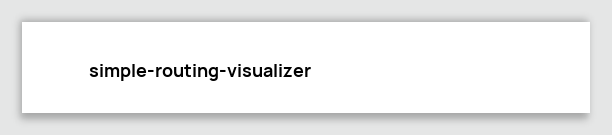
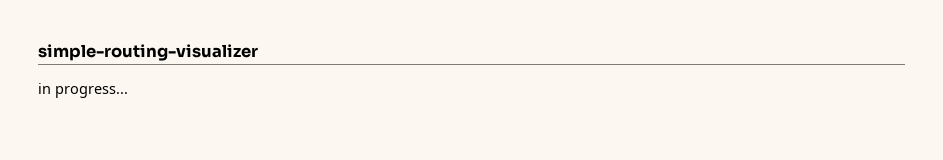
(311, 72) none -> [38,83,128,98] // in progress...

